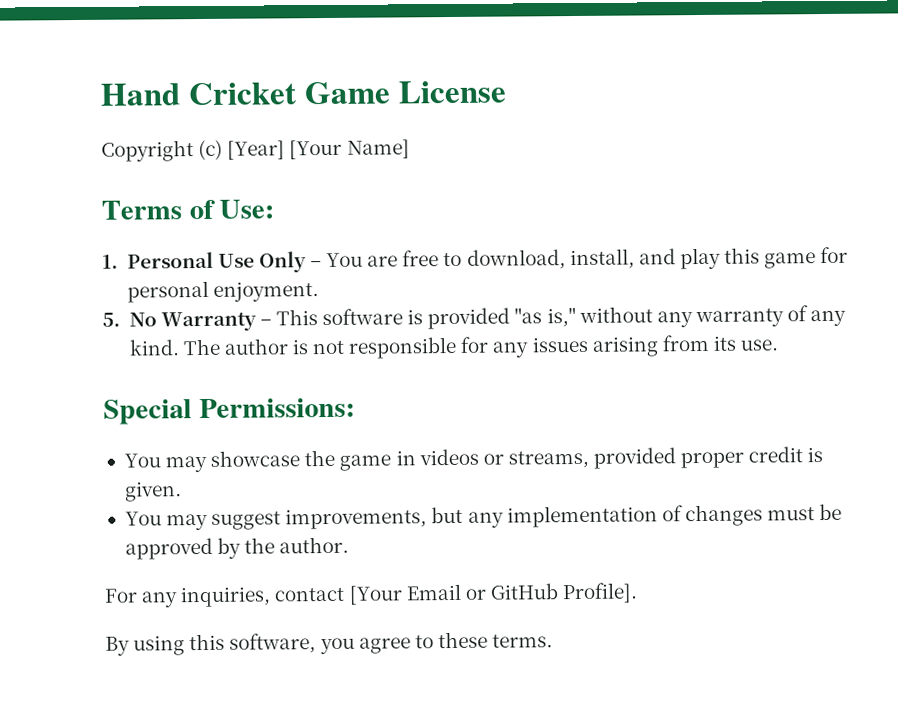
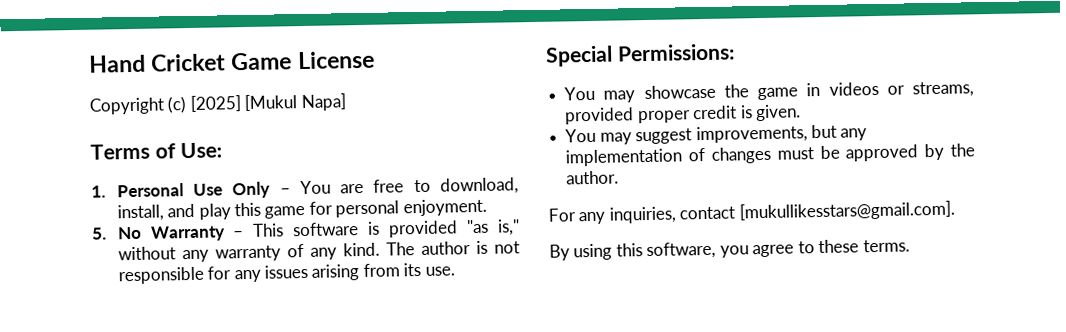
[227,139,410,160] [Year] [Your Name] -> [189,93,346,112] [2025] [Mukul Napa]
[348,582,638,605] [Your Email or GitHub Profile]. -> [738,200,955,222] [mukullikesstars@gmail.com].

